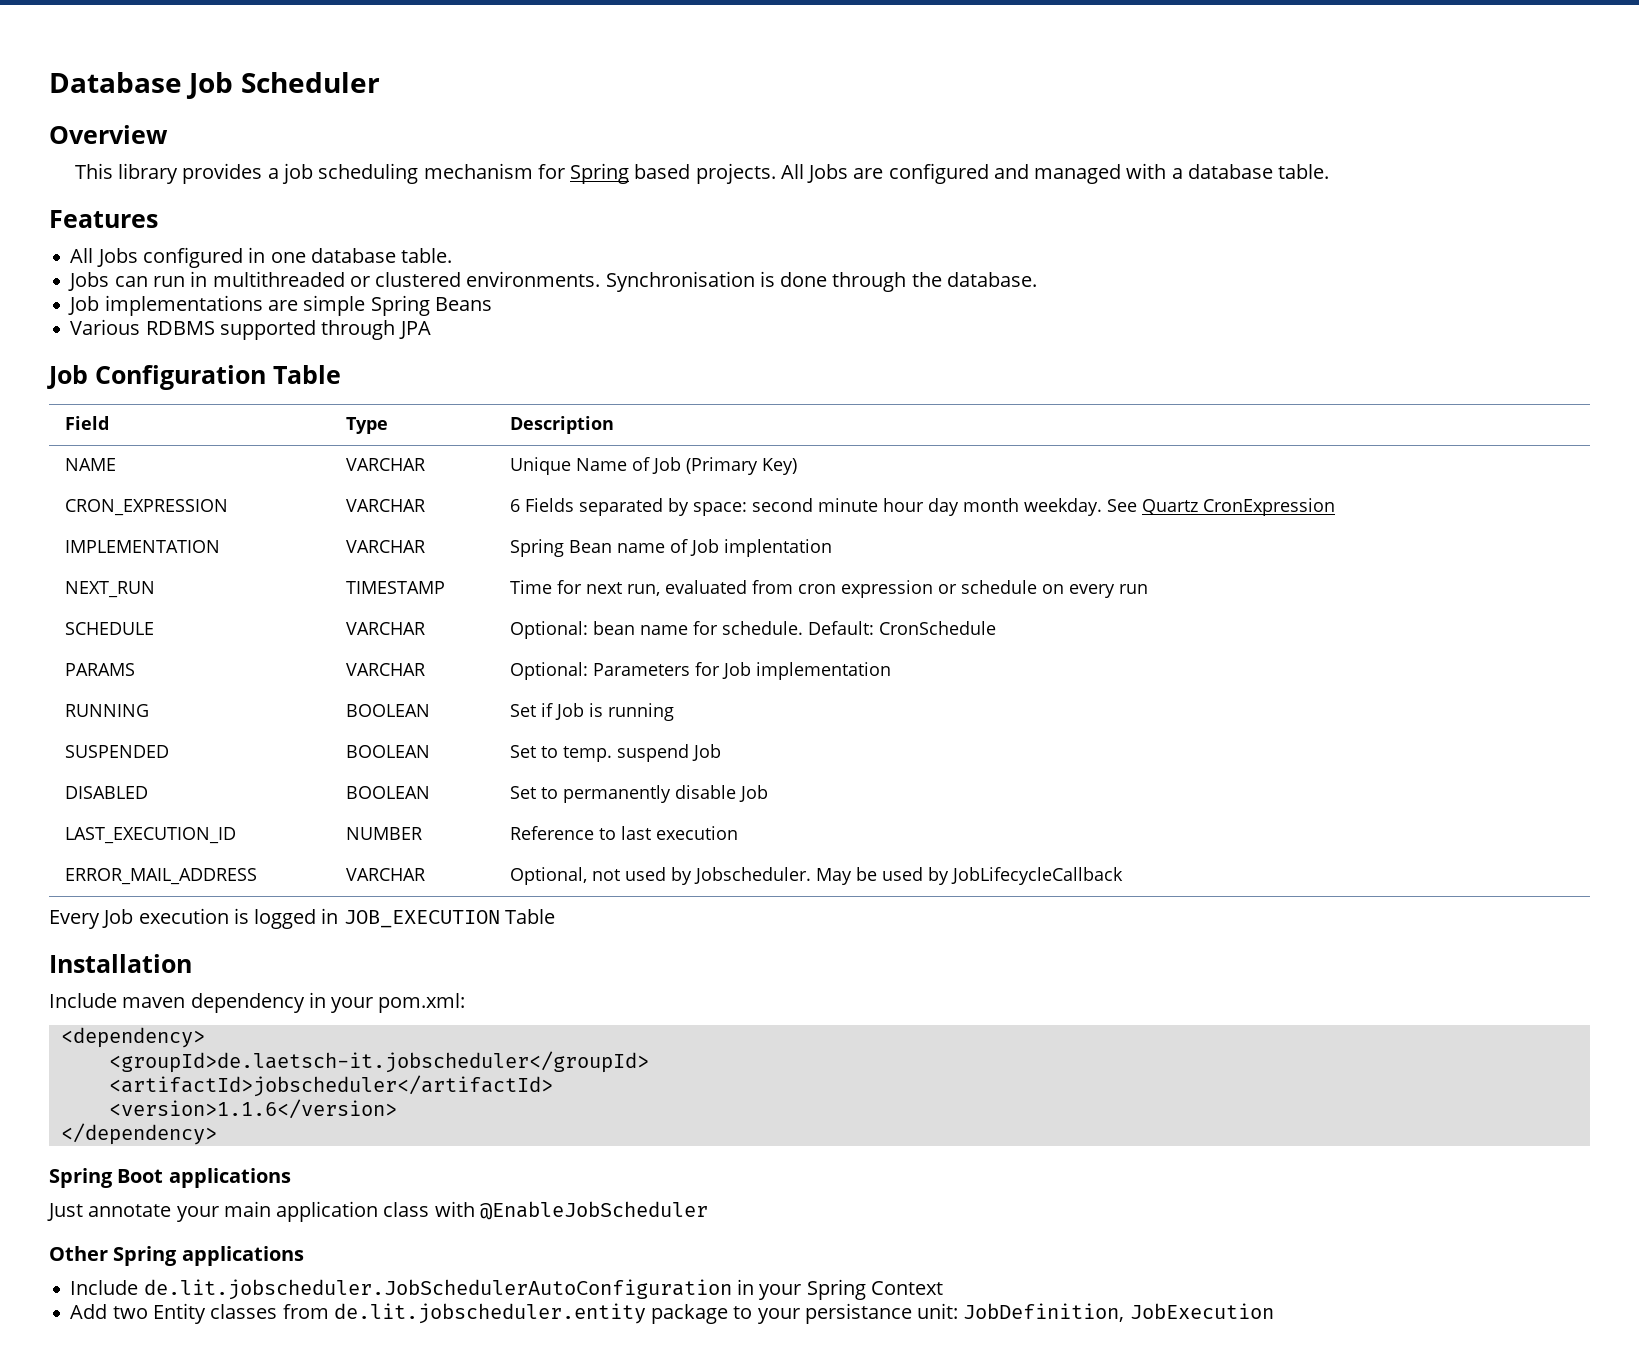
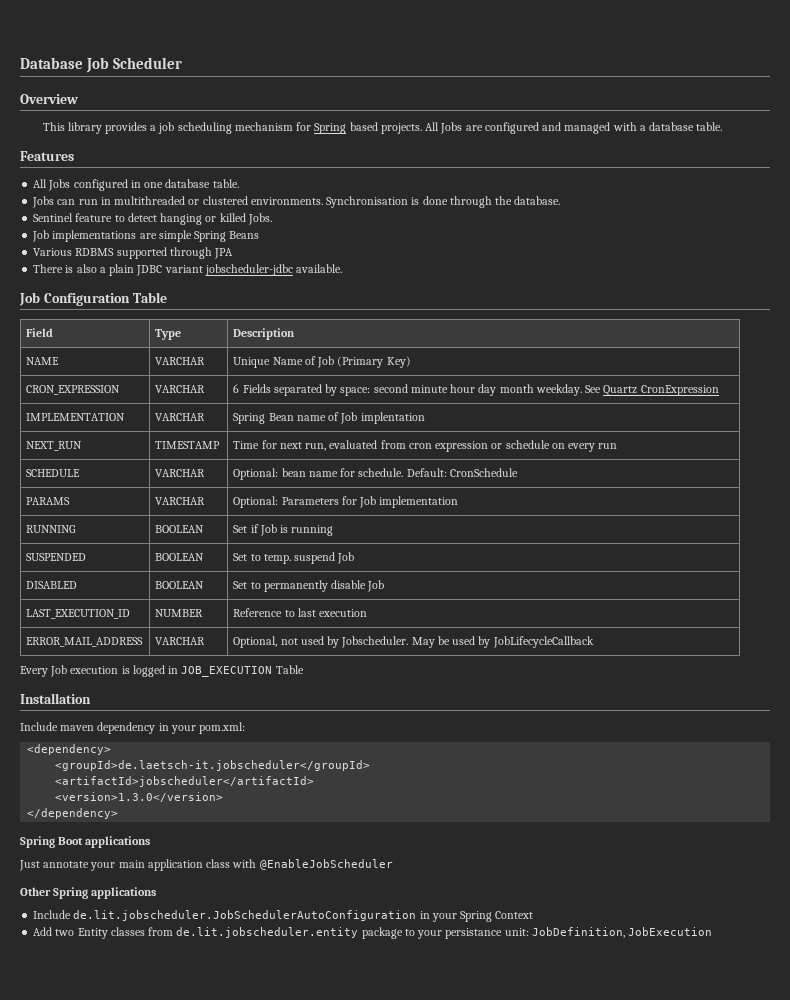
(1037, 279) none -> [33,213,272,225] // Sentinel feature to detect hanging or killed Jobs.
(431, 330) none -> [33,264,343,276] // There is also a plain JDBC variant jobscheduler-jdbc available.
[108,1099,397,1119] <version>1.1.6</version> -> [55,792,224,802] <version>1.3.0</version>

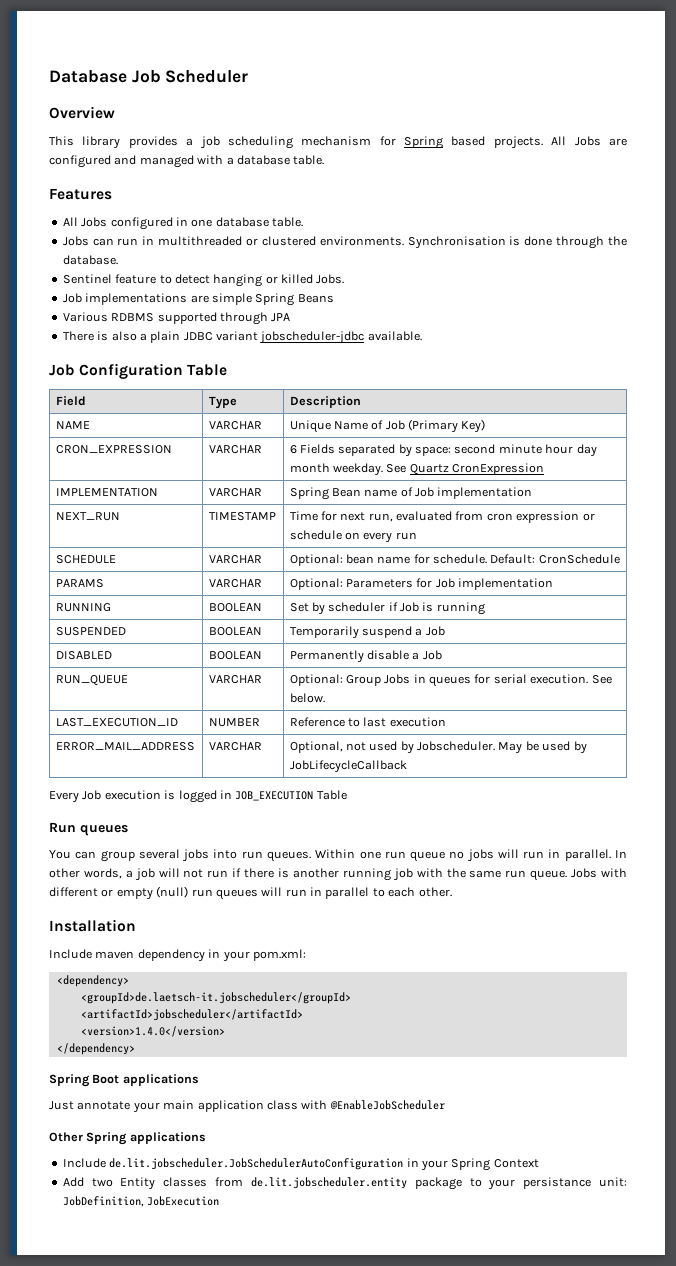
[360,412,425,424] implentation -> [437,487,533,499] implementation
(248, 529) none -> [311,602,386,615] by scheduler
[233,552,336,564] Set to temp. suspend -> [289,626,423,639] Temporarily suspend a
[233,580,385,592] Set to permanently disable Job -> [289,650,442,663] [55,675,128,686] [208,675,262,684] [289,674,612,687] [289,693,325,703] Permanently disable a Job // RUN_QUEUE | VARCHAR | Optional: Group Jobs in queues for serial execution. See below.
(304, 669) none -> [49,822,128,836] [49,849,627,862] [49,868,627,881] [49,886,452,900] // Run queues // You can group several jobs into run queues. Within one run queue no jobs will run in parallel. In other words, a job will not run if there is another running job with the same run queue. Jobs with different or empty (null) run queues will run in parallel to each other.
[55,792,224,802] <version>1.3.0</version> -> [80,1026,225,1037] <version>1.4.0</version>

